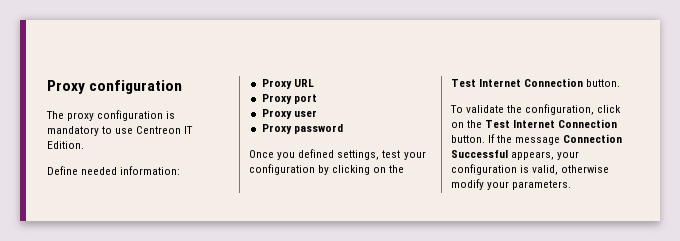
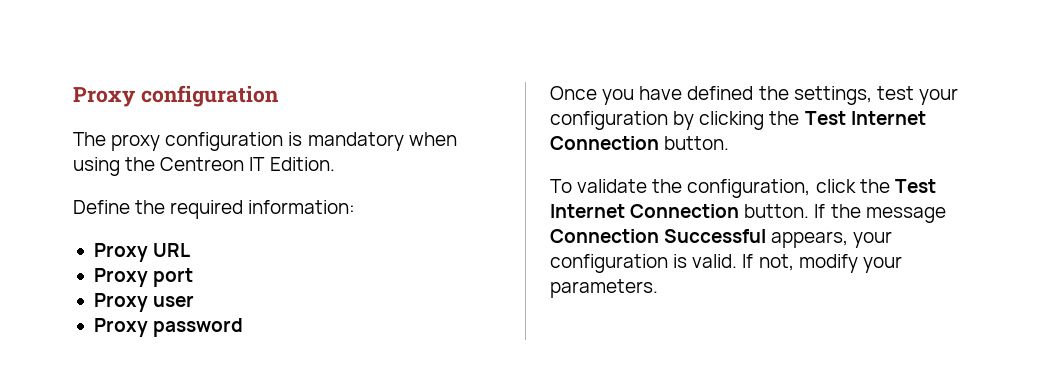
[102,126,134,134] to use -> [408,132,457,146] [73,157,156,176] when using the
[81,167,118,175] needed -> [135,200,244,219] the required
[298,149,335,158] defined -> [639,86,789,100] have defined the
[373,167,387,173] on -> (765, 120) none
[451,122,464,128] on -> (856, 186) none
[532,165,610,175] valid, otherwise -> [692,254,794,271] valid. If not,

